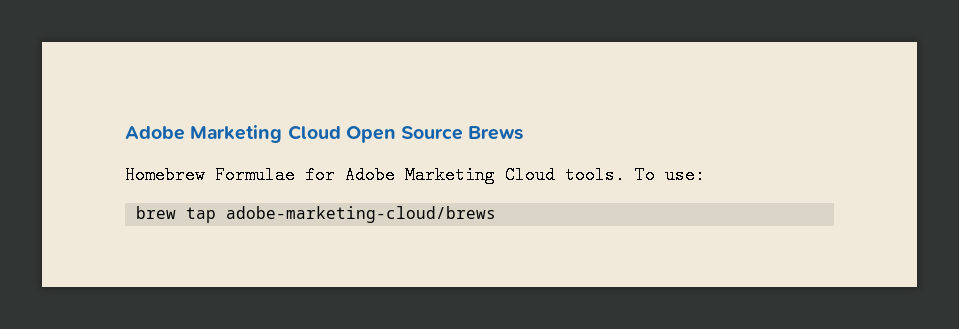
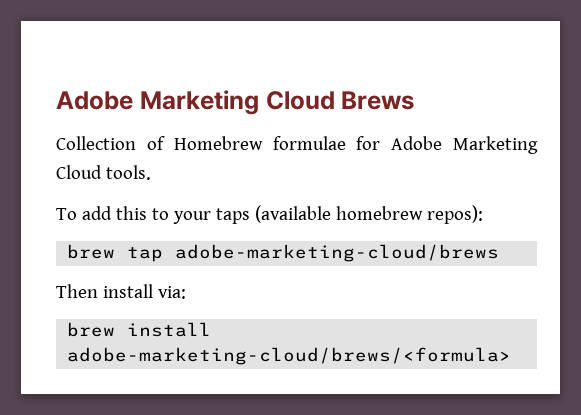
[125,125,464,143] Adobe Marketing Cloud Open Source -> [56,90,335,115] Adobe Marketing Cloud
[125,166,295,184] Homebrew Formulae -> [56,136,346,150] Collection of Homebrew formulae
[635,166,705,184] [136,206,497,223] To use: // brew tap adobe-marketing-cloud/brews -> [56,205,483,224] [67,244,500,262] [56,284,186,299] [67,322,212,337] [67,347,512,365] // To add this to your taps (available homebrew repos): // brew tap adobe-marketing-cloud/brews // Then install via: // brew install adobe-marketing-cloud/brews/<formula>

